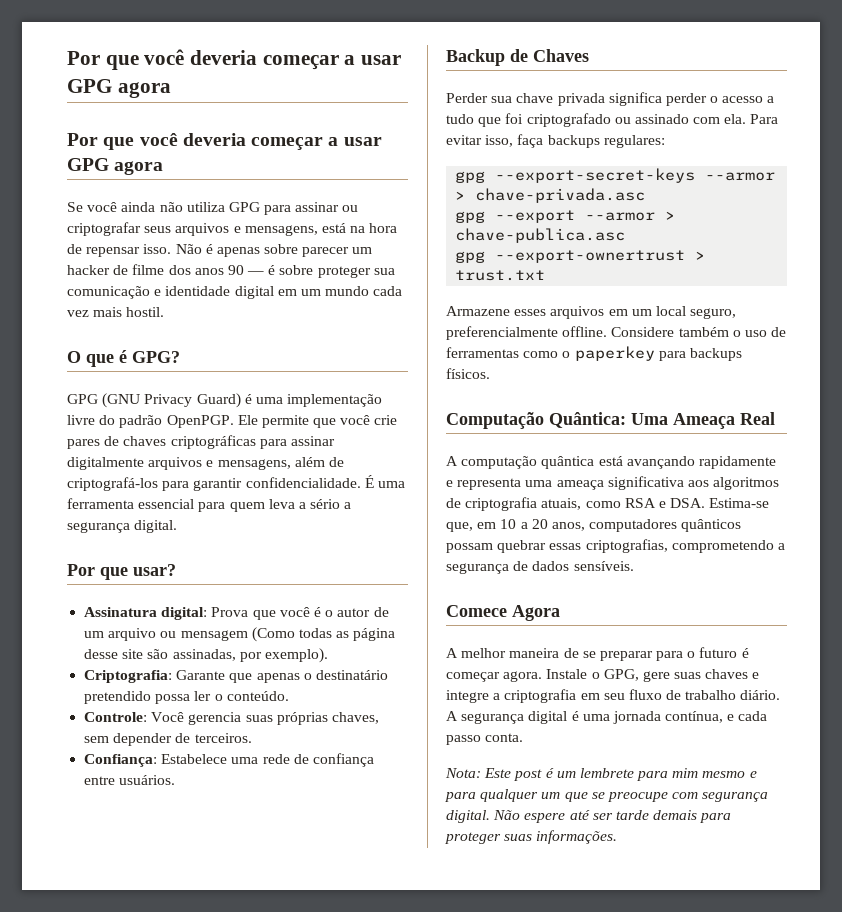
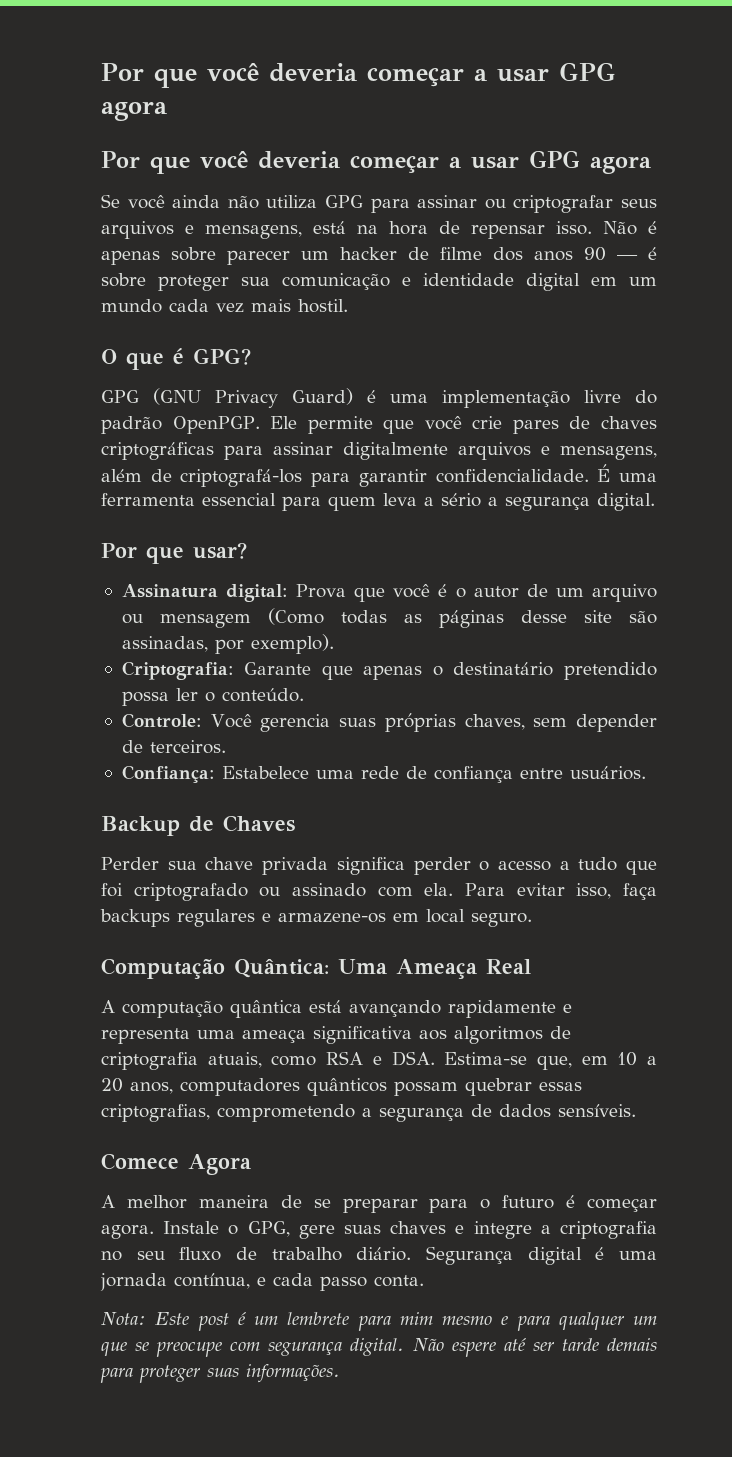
[353,628,396,641] página -> [438,610,504,628] páginas
[603,135,665,148] [455,168,776,183] [455,188,646,203] [455,210,676,223] [455,228,626,243] [455,250,706,263] [455,270,546,281] [446,306,737,319] [446,326,787,340] [446,346,742,361] [446,368,490,379] regulares: // gpg --export-secret-keys --armor > chave-privada.asc // gpg --export --armor > chave-publica.asc // gpg --export-ownertrust > trust.txt // Armazene esses arquivos em um local seguro, preferencialmente offline. Considere também o uso de ferramentas como o paperkey para backups físicos. -> [177,909,532,927] regulares e armazene-os em local seguro.
[580,693,600,700] em -> [101,1251,122,1261] no
[446,711,525,724] A segurança -> [426,1246,513,1265] Segurança

